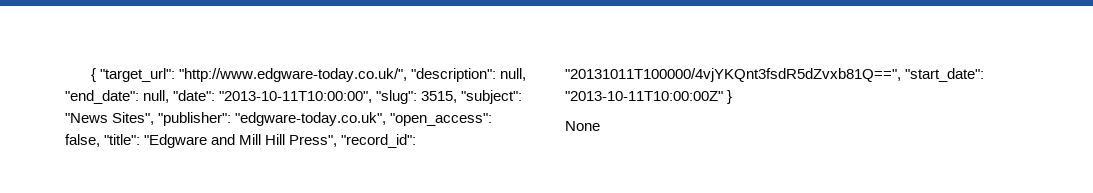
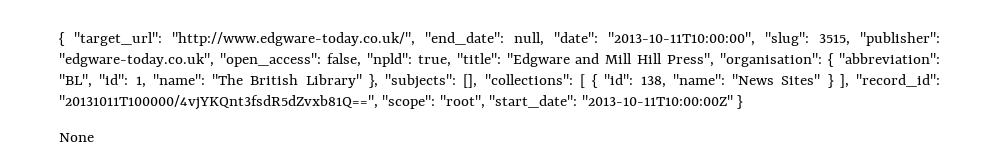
[410,68,526,82] "description": null, -> (415, 39) none
[461,90,523,104] [65,112,155,125] "subject": "News Sites", -> (850, 40) none
(100, 140) none -> [366,53,451,67] "npld": true,
[341,134,417,148] [565,68,901,82] "record_id": "20131011T100000/4vjYKQnt3fsdR5dZvxb81Q==", -> [720,53,940,67] [59,74,940,89] [59,95,485,110] "organisation": { "abbreviation": "BL", "id": 1, "name": "The British Library" }, "subjects": [], "collections": [ { "id": 138, "name": "News Sites" } ], "record_id": "20131011T100000/4vjYKQnt3fsdR5dZvxb81Q==", "scope": "root",

